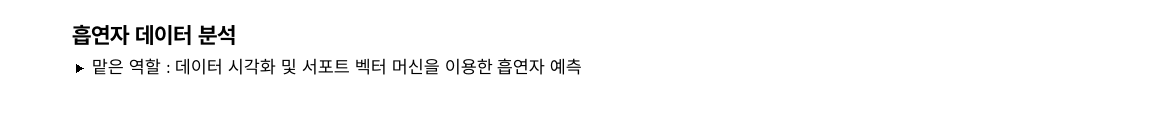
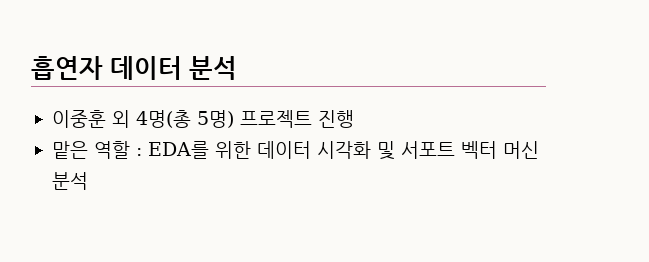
(237, 35) none -> [51,110,354,128] // 이중훈 외 4명(총 5명) 프로젝트 진행
(171, 68) none -> [147,141,251,159] EDA를 위한
[391,58,583,75] 머신을 이용한 흡연자 예측 -> [502,141,539,159] [51,172,88,190] 머신 분석

